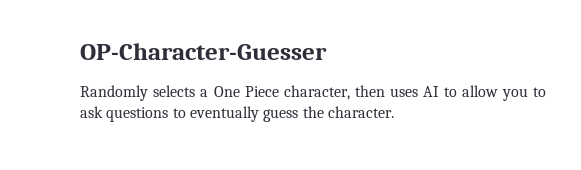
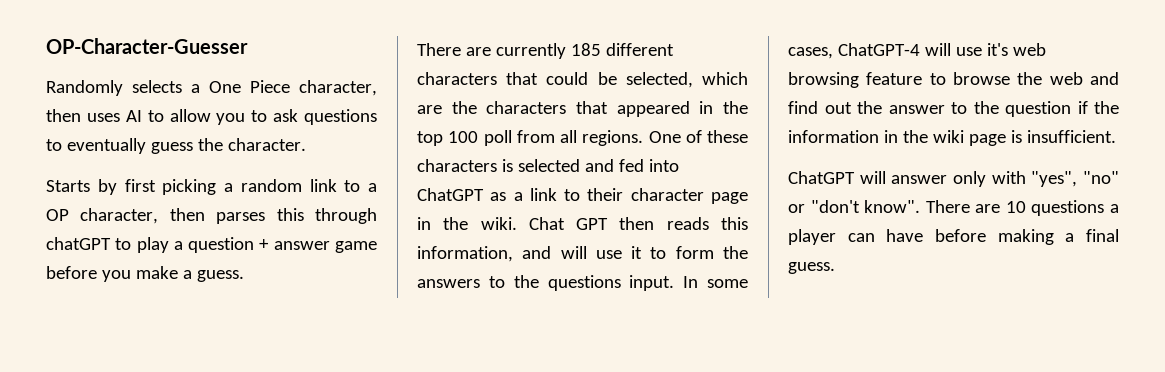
(394, 112) none -> [46,179,377,195] [46,208,377,224] [46,237,377,253] [46,266,244,282] [417,43,674,59] [417,72,748,88] [417,101,748,117] [417,130,748,146] [417,159,679,172] [417,188,748,204] [417,217,748,230] [417,246,748,262] [417,275,748,291] [788,43,1046,59] [788,72,1119,88] [788,101,1119,117] [788,130,1116,146] [788,171,1119,187] [788,200,1119,216] [788,229,1119,245] [788,262,835,274] // Starts by first picking a random link to a OP character, then parses this through chatGPT to play a question + answer game before you make a guess. // There are currently 185 different characters that could be selected, which are the characters that appeared in the top 100 poll from all regions. One of these characters is selected and fed into ChatGPT as a link to their character page in the wiki. Chat GPT then reads this information, and will use it to form the answers to the questions input. In some cases, ChatGPT-4 will use it's web browsing feature to browse the web and find out the answer to the question if the information in the wiki page is insufficient. // ChatGPT will answer only with "yes", "no" or "don't know". There are 10 questions a player can have before making a final guess.

